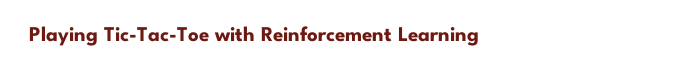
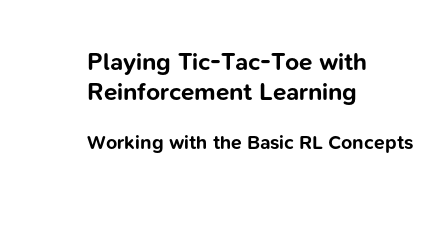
(479, 36) none -> [87,135,414,153] // Working with the Basic RL Concepts

